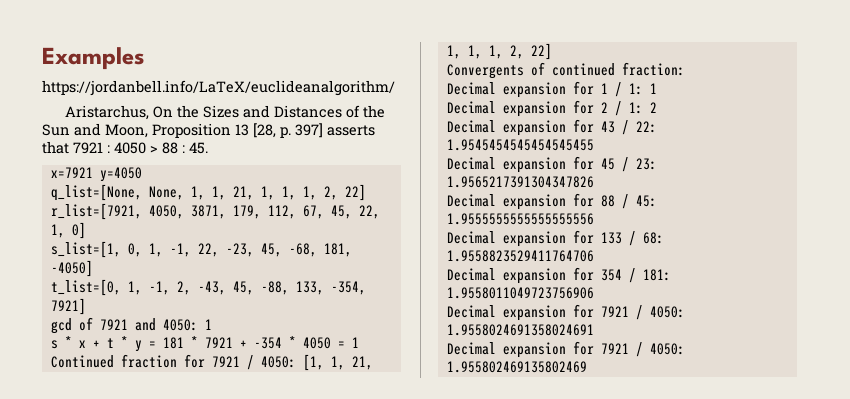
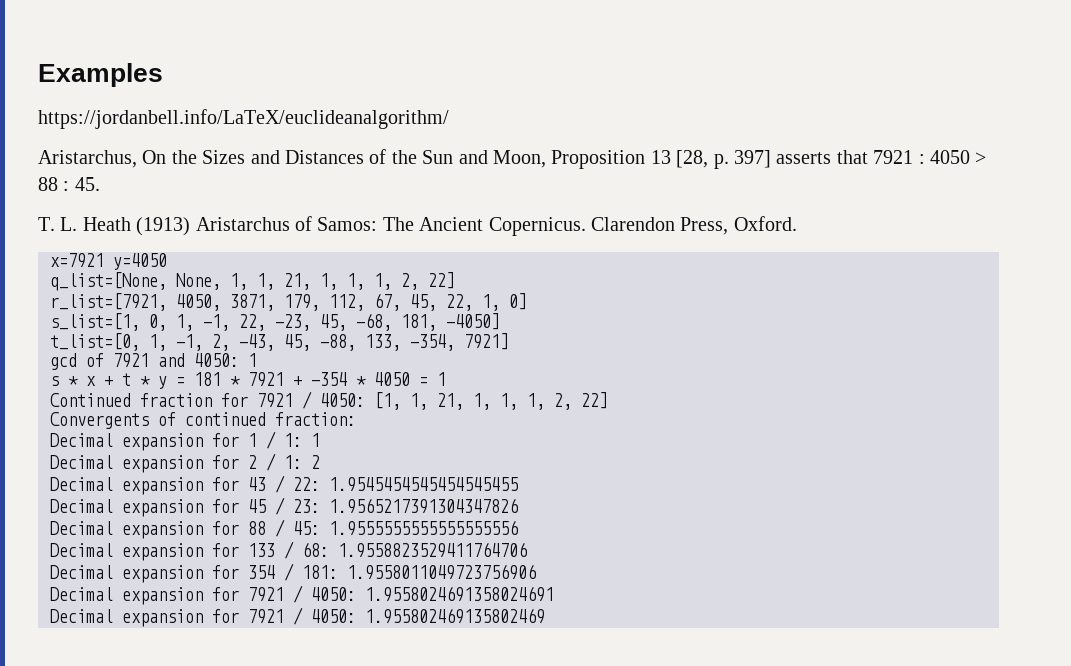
(208, 148) none -> [38,216,797,236] // T. L. Heath (1913) Aristarchus of Samos: The Ancient Copernicus. Clarendon Press, Oxford.

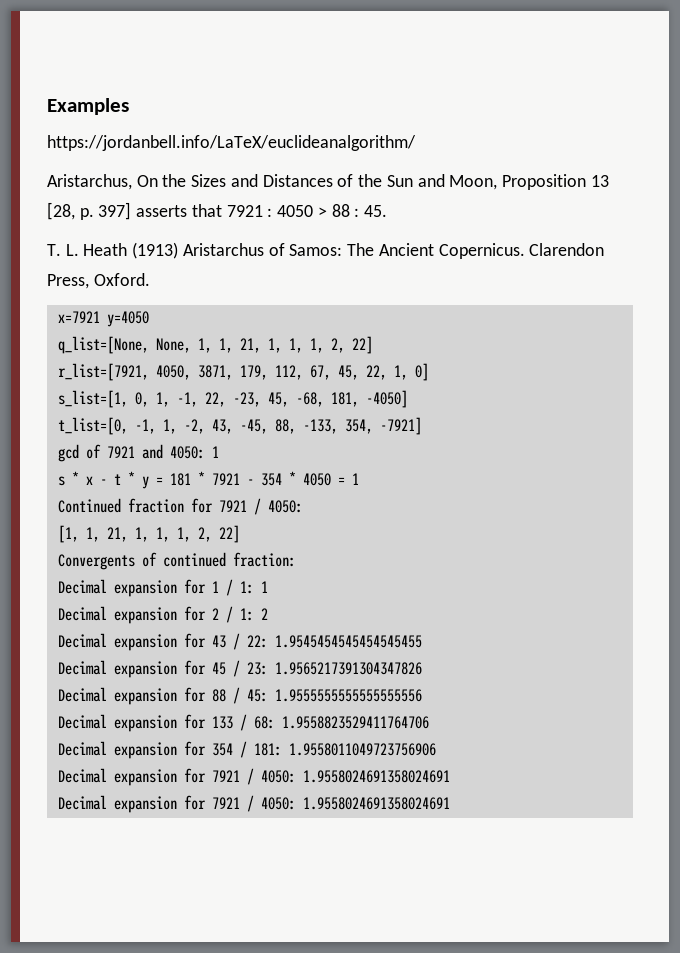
[149,333,509,351] 1, -1, 2, -43, 45, -88, 133, -354, 7921] -> [134,417,422,435] -1, 1, -2, 43, -45, 88, -133, 354, -7921]
[104,376,113,386] + -> [99,479,107,485] -
[293,372,347,386] + -354 -> [246,473,282,486] - 354
(365, 400) none -> (303, 506) //
[365,608,545,624] 1.955802469135802469 -> [302,797,450,810] 1.9558024691358024691

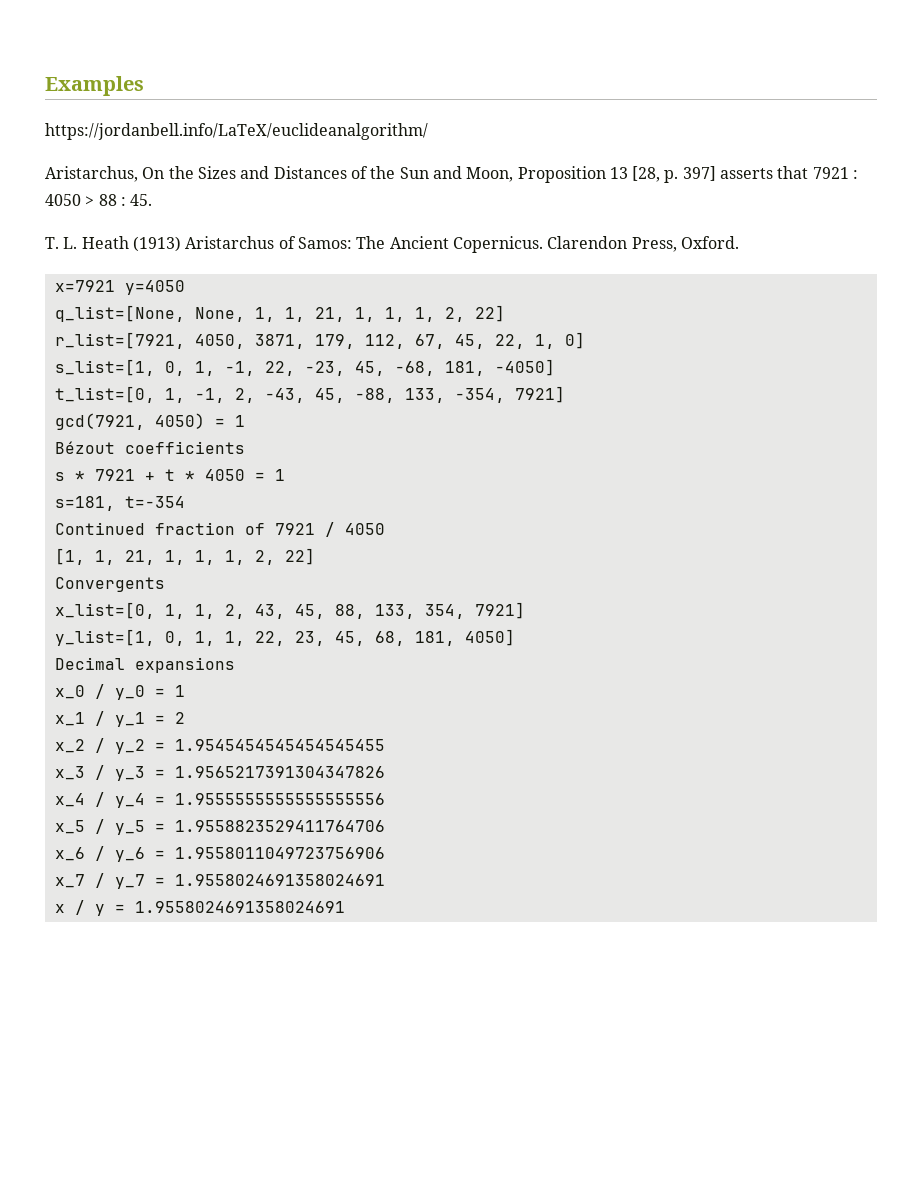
[134,417,422,435] [57,444,219,462] -1, 1, -2, 43, -45, 88, -133, 354, -7921] // gcd of 7921 and 4050: 1 -> [164,386,565,403] [54,413,245,430] [54,441,245,454] 1, -1, 2, -43, 45, -88, 133, -354, 7921] // gcd(7921, 4050) = 1 // Bézout coefficients
[85,471,282,489] x - t * y = 181 * 7921 - 354 -> [94,469,175,481] 7921 + t
(359, 479) none -> [54,496,185,511] // s=181, t=-354
[190,498,303,515] for 7921 / 4050: -> [244,522,385,537] of 7921 / 4050
[141,552,296,567] [57,579,268,597] [57,606,268,624] [57,633,422,651] [57,660,422,678] [57,687,422,705] [57,714,429,732] [57,741,436,759] [57,768,450,786] [57,795,296,813] of continued fraction: // Decimal expansion for 1 / 1: 1 // Decimal expansion for 2 / 1: 2 // Decimal expansion for 43 / 22: 1.9545454545454545455 // Decimal expansion for 45 / 23: 1.9565217391304347826 // Decimal expansion for 88 / 45: 1.9555555555555555556 // Decimal expansion for 133 / 68: 1.9558823529411764706 // Decimal expansion for 354 / 181: 1.9558011049723756906 // Decimal expansion for 7921 / 4050: 1.9558024691358024691 // Decimal expansion for 7921 / 4050: -> [54,602,525,619] [54,629,515,646] [54,657,235,673] [54,684,185,700] [54,711,185,727] [54,738,385,754] [54,765,385,781] [54,792,385,808] [54,819,385,835] [54,846,385,862] [54,873,385,889] [54,900,125,916] // x_list=[0, 1, 1, 2, 43, 45, 88, 133, 354, 7921] // y_list=[1, 0, 1, 1, 22, 23, 45, 68, 181, 4050] // Decimal expansions // x_0 / y_0 = 1 // x_1 / y_1 = 2 // x_2 / y_2 = 1.9545454545454545455 // x_3 / y_3 = 1.9565217391304347826 // x_4 / y_4 = 1.9555555555555555556 // x_5 / y_5 = 1.9558823529411764706 // x_6 / y_6 = 1.9558011049723756906 // x_7 / y_7 = 1.9558024691358024691 // x / y =

